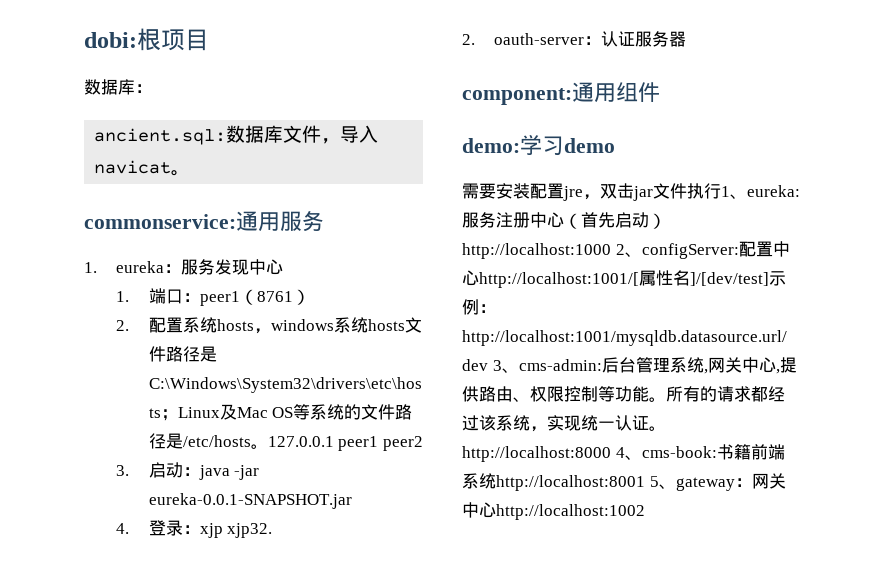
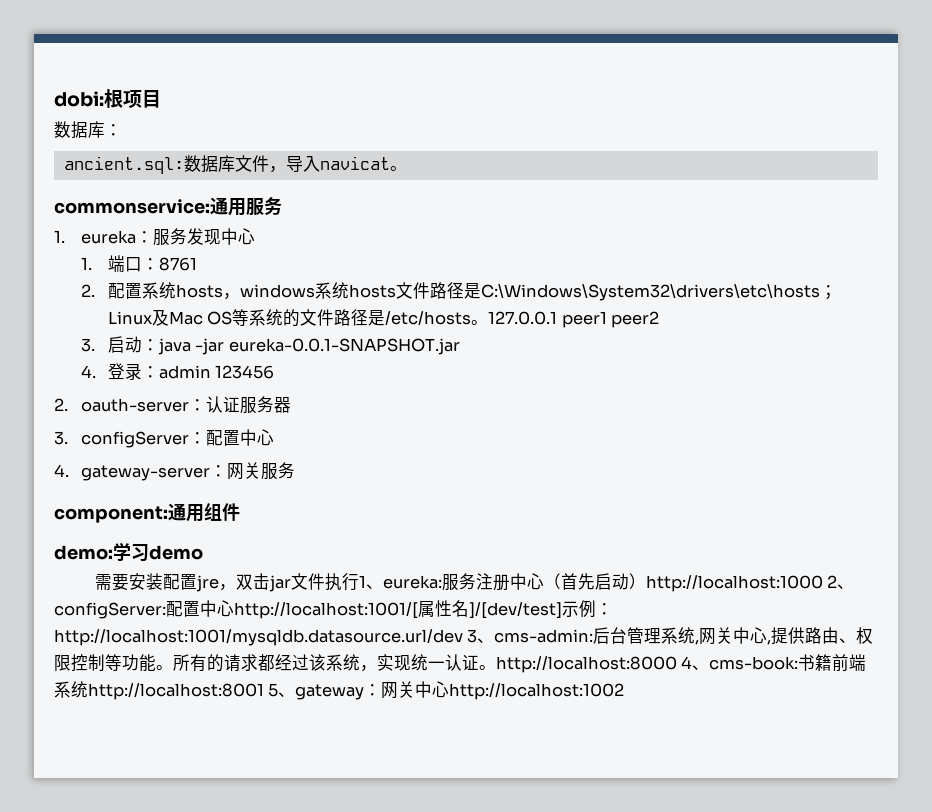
[199,289,257,306] peer1（ -> (159, 264) none
[292,289,310,305] ） -> (197, 264) none
[199,523,273,538] xjp xjp32. -> [158,365,275,379] admin 123456
(687, 39) none -> [54,429,274,448] [54,462,295,481] // 3. configServer：配置中心 // 4. gateway-server：网关服务

